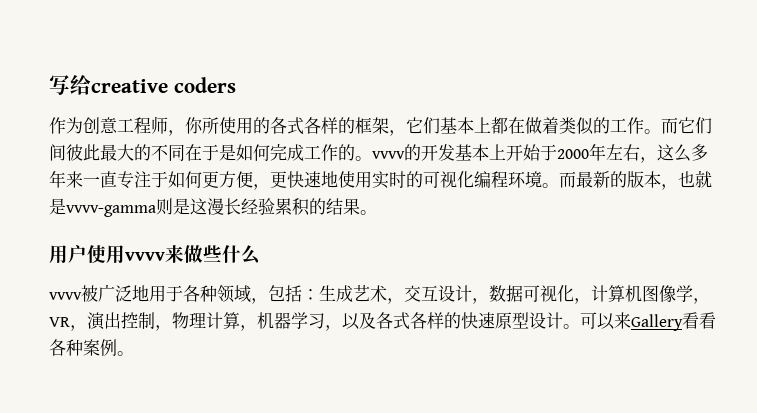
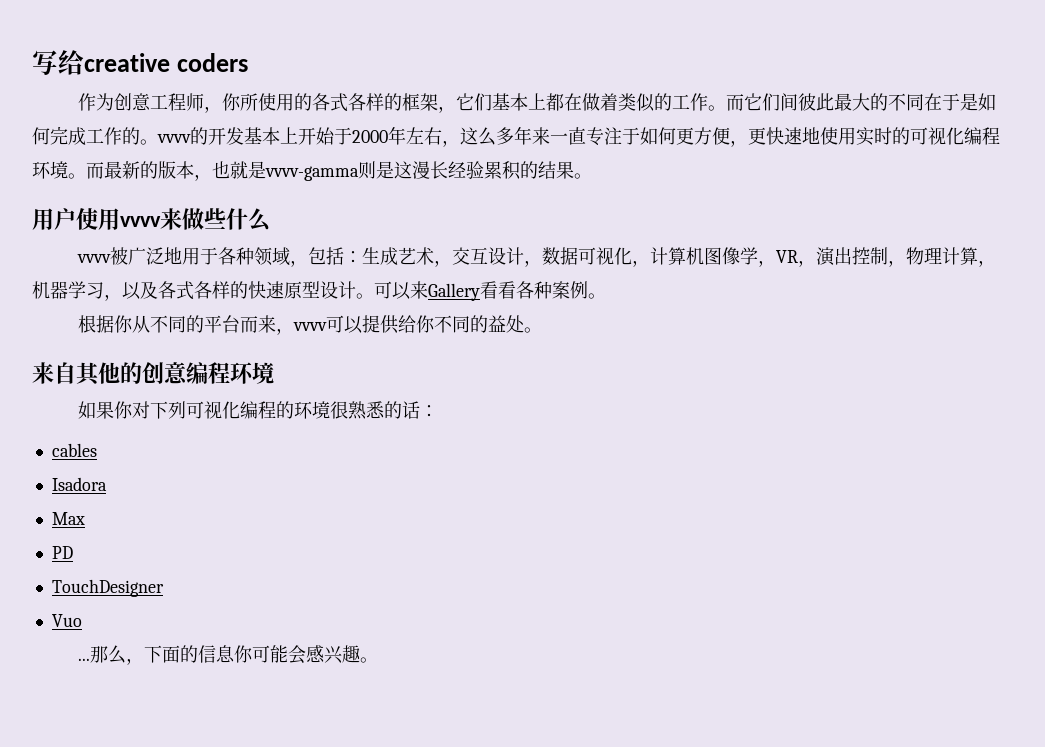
(134, 353) none -> [78,315,543,335] [32,362,274,386] [78,401,439,420] [51,443,97,457] [51,477,107,491] [51,512,85,525] [51,546,73,559] [51,579,164,597] [51,614,82,627] [78,645,379,665] // 根据你从不同的平台而来，vvvv可以提供给你不同的益处。 // 来自其他的创意编程环境 // 如果你对下列可视化编程的环境很熟悉的话： // cables // Isadora // Max // PD // TouchDesigner // Vuo // ...那么，下面的信息你可能会感兴趣。

